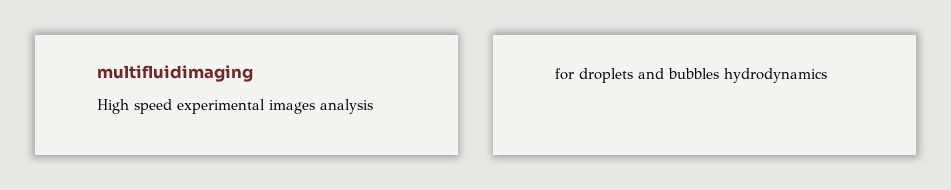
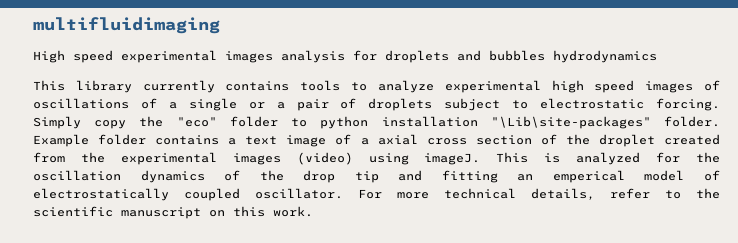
(827, 75) none -> [33,80,721,93] [33,98,721,111] [33,116,720,129] [33,134,720,147] [33,152,720,165] [33,170,720,183] [33,188,720,201] [33,206,313,219] // This library currently contains tools to analyze experimental high speed images of oscillations of a single or a pair of droplets subject to electrostatic forcing. Simply copy the "eco" folder to python installation "\Lib\site-packages" folder. Example folder contains a text image of a axial cross section of the droplet created from the experimental images (video) using imageJ. This is analyzed for the oscillation dynamics of the drop tip and fitting an emperical model of electrostatically coupled oscillator. For more technical details, refer to the scientific manuscript on this work.

